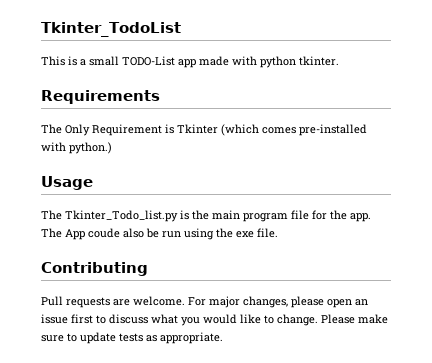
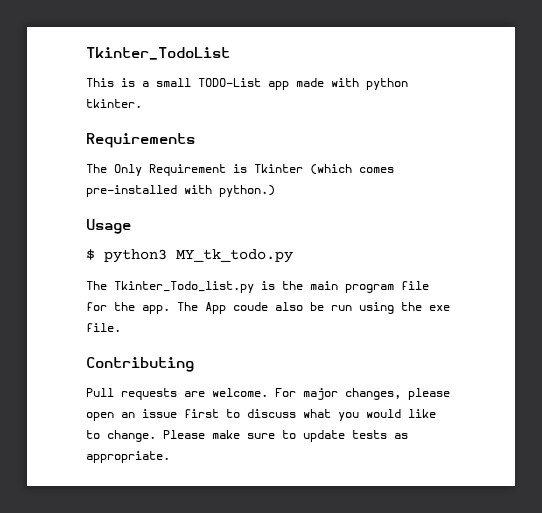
(93, 183) none -> [86,249,293,263] // $ python3 MY_tk_todo.py

